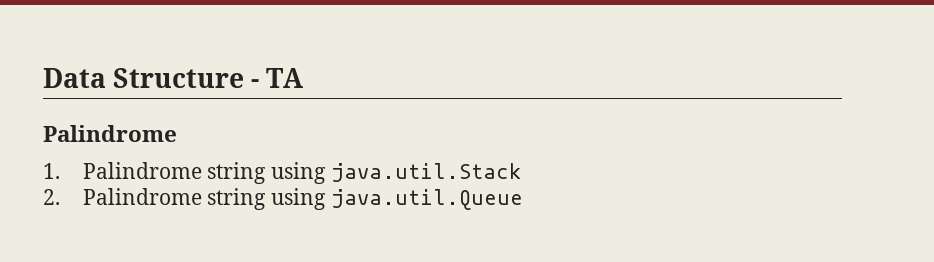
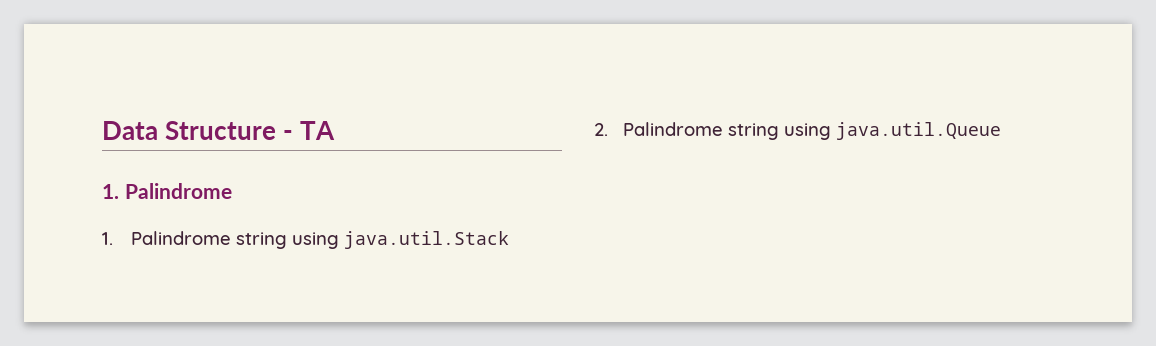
(304, 78) none -> [102,184,119,199] 1.

